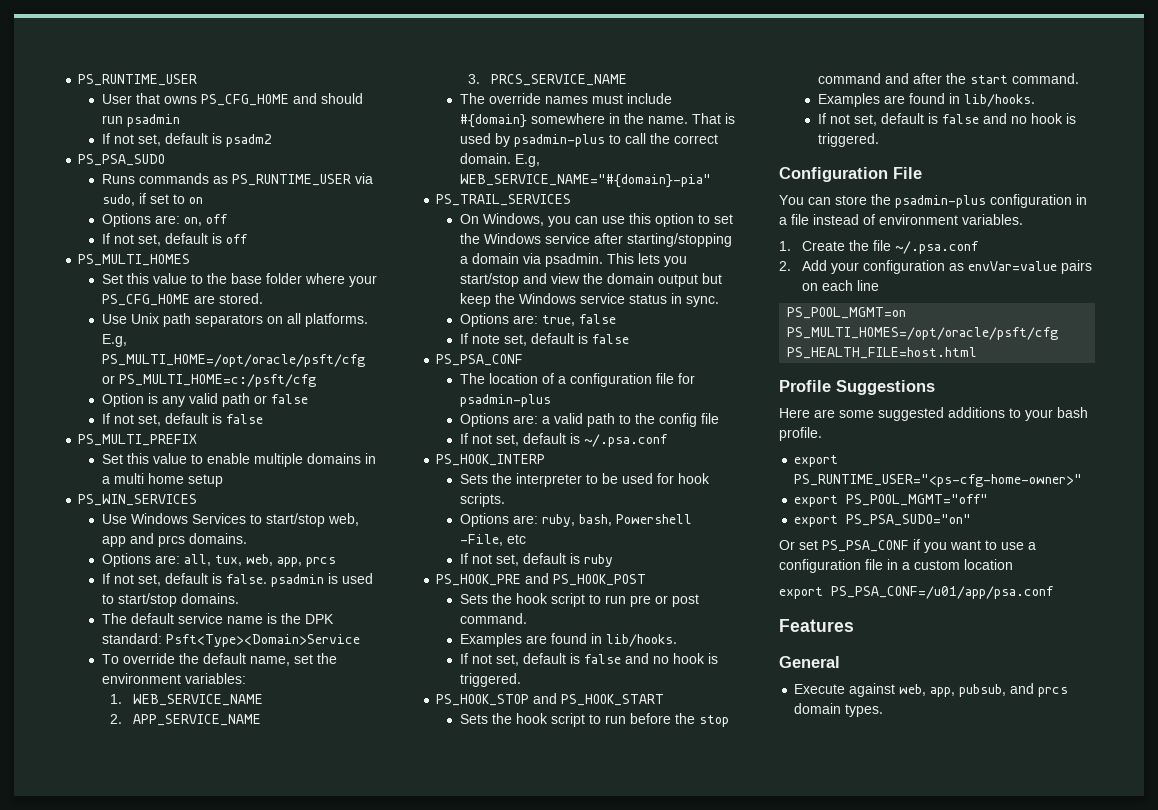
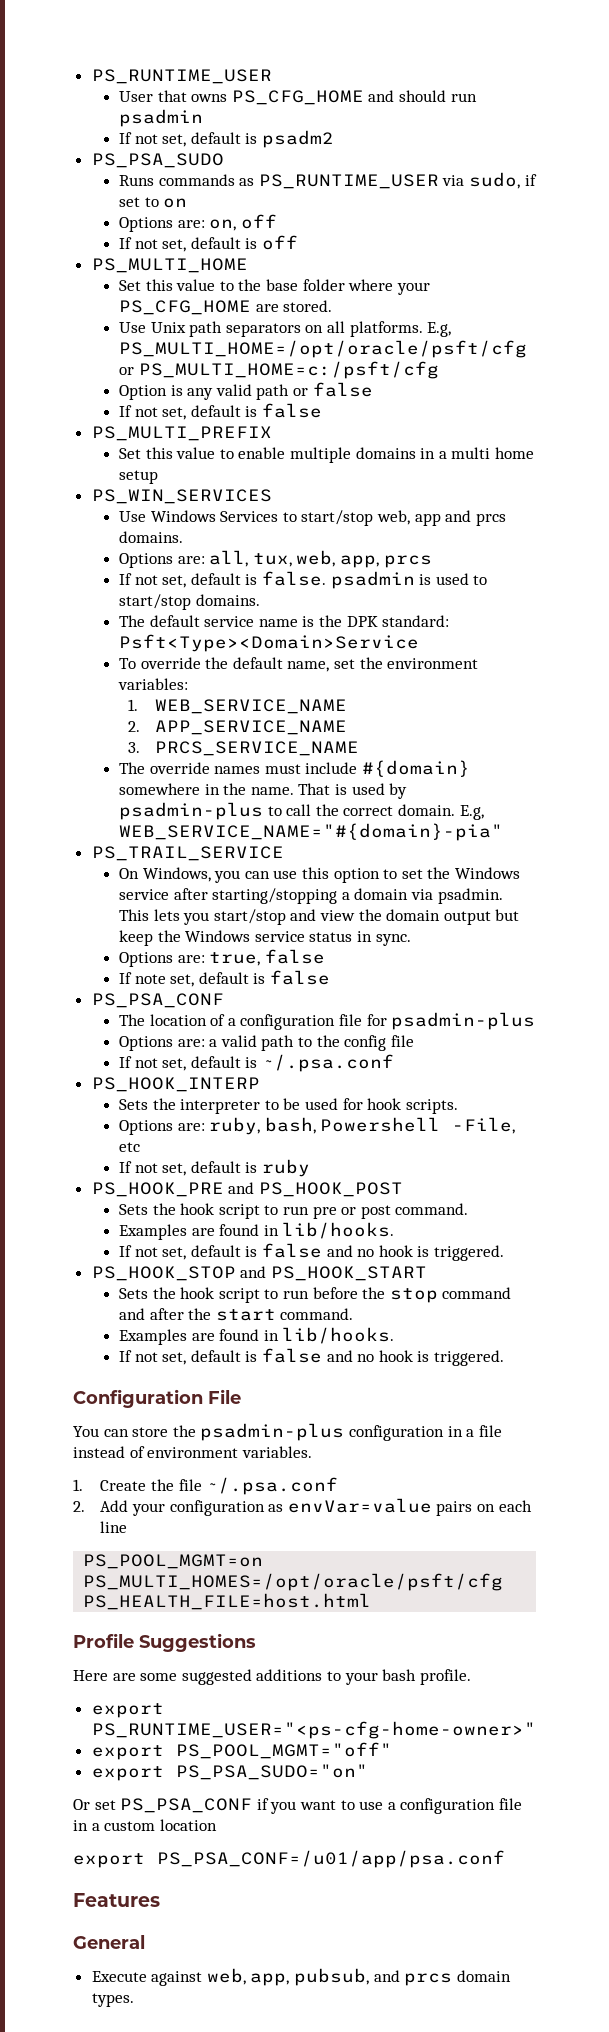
[78,254,191,266] PS_MULTI_HOMES -> [91,258,248,273] PS_MULTI_HOME
[436,194,572,206] PS_TRAIL_SERVICES -> [91,846,284,861] PS_TRAIL_SERVICE

